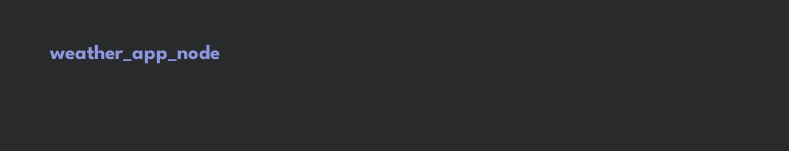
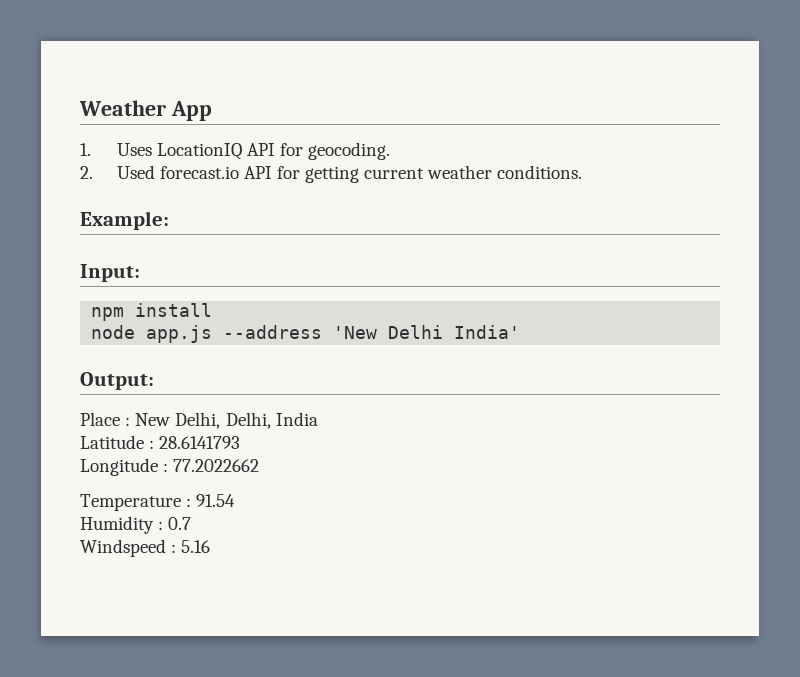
[49,44,220,64] weather_app_node -> [79,100,212,121] [80,142,391,160] [80,165,583,183] [80,211,169,230] [80,264,140,282] [91,303,213,321] [91,325,521,343] [80,372,154,390] [80,412,318,429] [80,435,241,449] [80,458,260,476] [80,494,236,511] [80,516,192,534] [80,539,211,557] Weather App // 1. Uses LocationIQ API for geocoding. // 2. Used forecast.io API for getting current weather conditions. // Example: // Input: // npm install // node app.js --address 'New Delhi India' // Output: // Place : New Delhi, Delhi, India // Latitude : 28.6141793 // Longitude : 77.2022662 // Temperature : 91.54 // Humidity : 0.7 // Windspeed : 5.16

